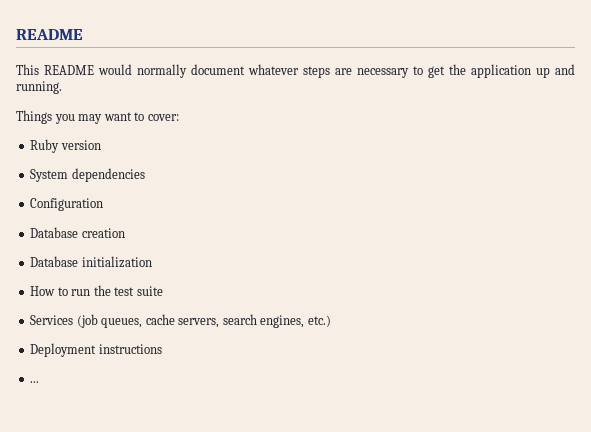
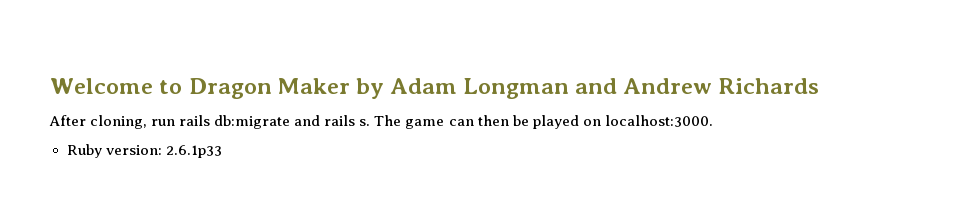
[16,29,83,40] [16,64,575,78] [16,81,62,94] [16,110,179,124] [30,139,101,153] [30,168,145,182] [30,198,104,211] [30,227,125,238] [30,256,152,268] [30,285,163,296] [30,314,331,328] [30,343,162,357] [30,381,40,383] README // This README would normally document whatever steps are necessary to get the application up and running. // Things you may want to cover: // Ruby version // System dependencies // Configuration // Database creation // Database initialization // How to run the test suite // Services (job queues, cache servers, search engines, etc.) // Deployment instructions // ... -> [50,78,820,99] [49,115,713,129] [66,144,222,158] Welcome to Dragon Maker by Adam Longman and Andrew Richards // After cloning, run rails db:migrate and rails s. The game can then be played on localhost:3000. // Ruby version: 2.6.1p33

